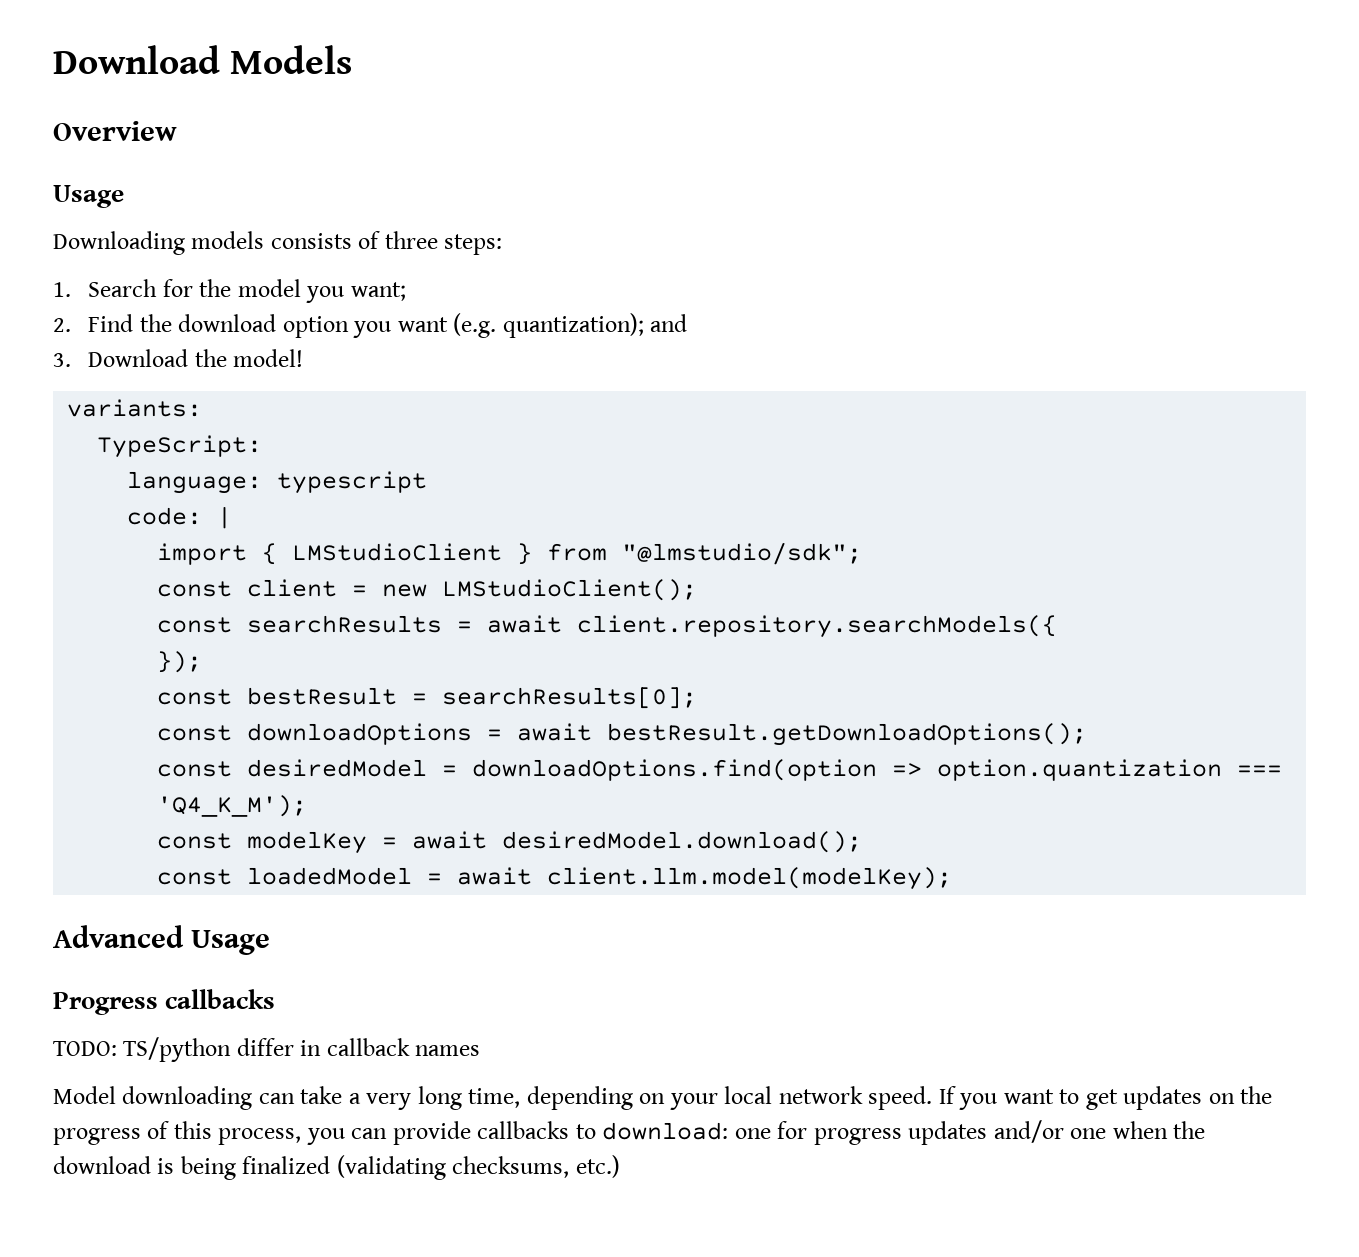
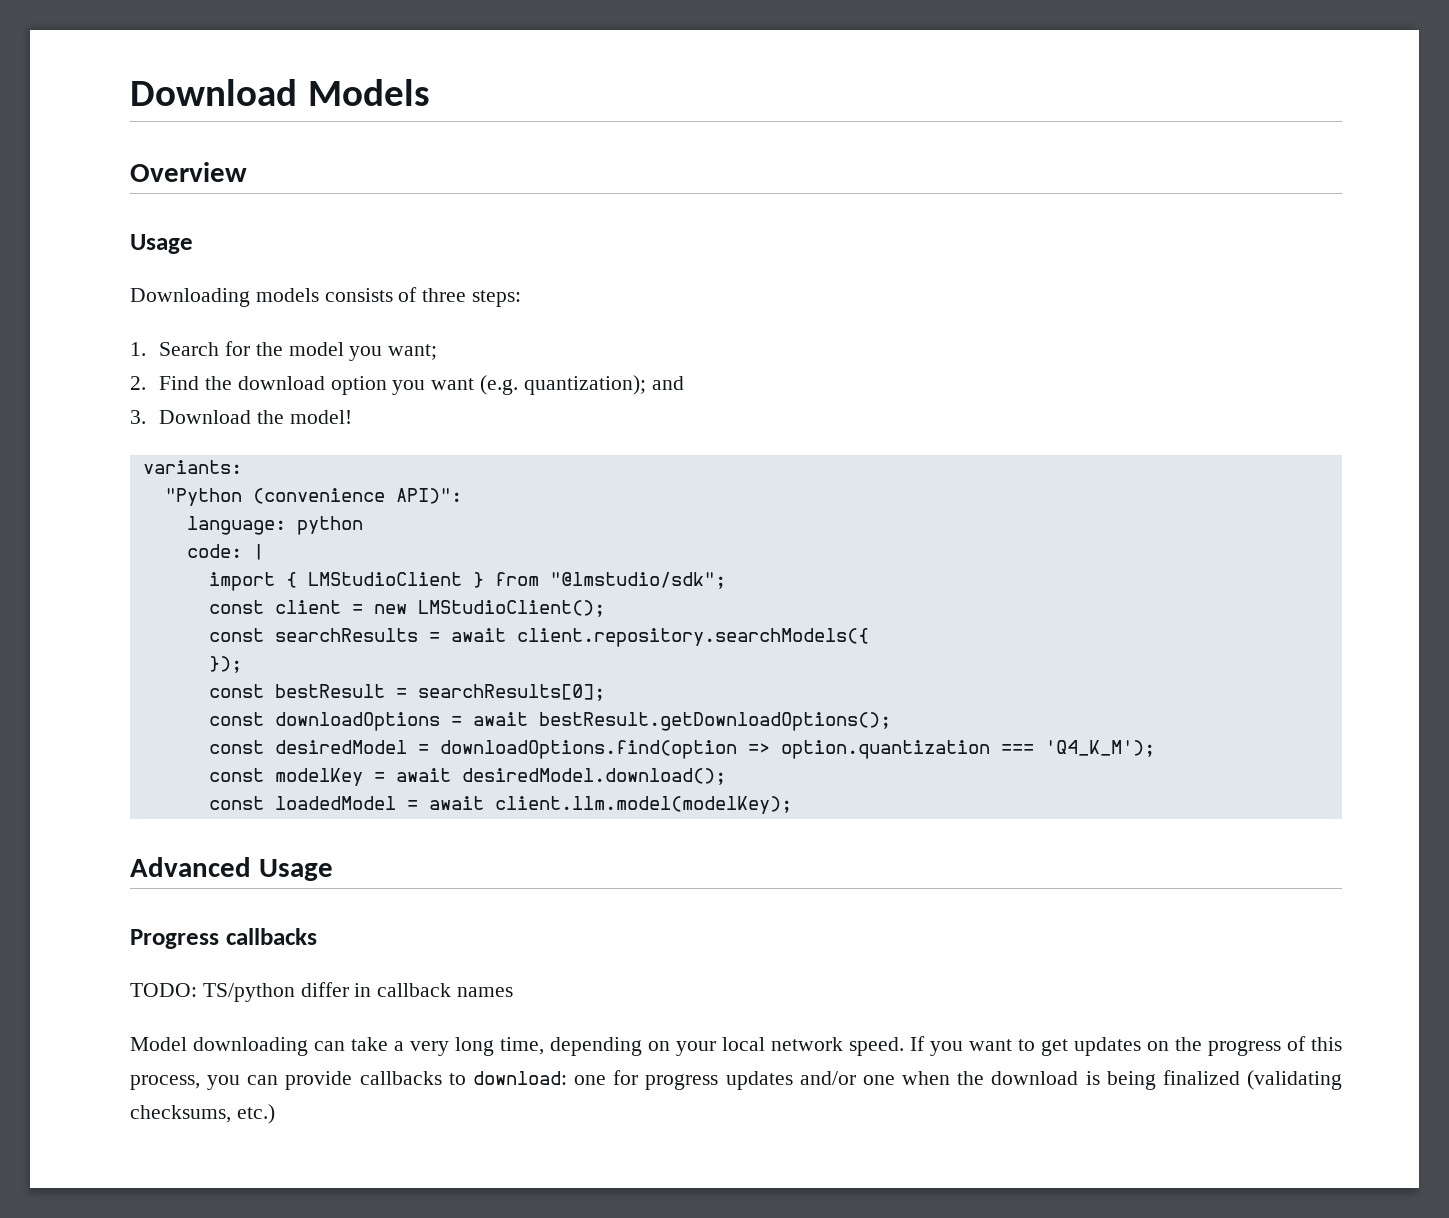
[97,435,263,458] TypeScript: -> [164,488,462,506] "Python (convenience API)":
[277,471,428,494] typescript -> [296,516,363,535] python

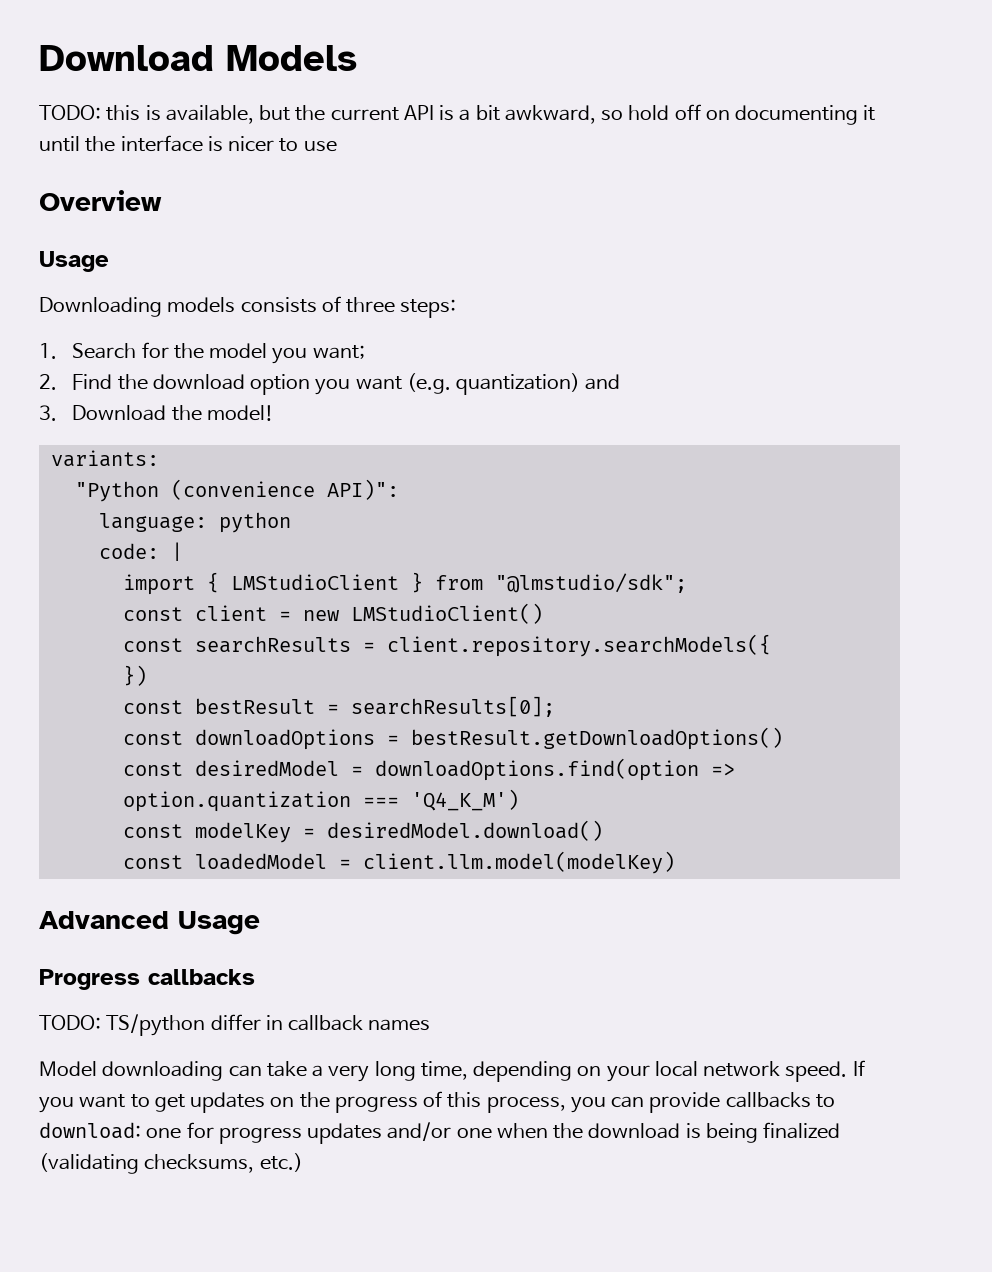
(430, 92) none -> [39,104,876,125] [39,135,337,152] // TODO: this is available, but the current API is a bit awkward, so hold off on documenting it until the interface is nicer to use
[523,375,646,395] quantization); -> [456,373,581,395] quantization)
[417,600,605,617] LMStudioClient(); -> [350,603,543,624] LMStudioClient()
[450,628,506,642] await -> (375, 647) none
[208,656,242,673] }); -> [122,665,147,686] })
[472,712,891,731] await bestResult.getDownloadOptions(); -> [410,727,783,750] bestResult.getDownloadOptions()
[1044,740,1155,757] 'Q4_K_M'); -> [410,789,519,811] 'Q4_K_M')
[395,768,726,785] await desiredModel.download(); -> [326,820,603,841] desiredModel.download()
[428,796,792,814] await client.llm.model(modelKey); -> [362,851,675,874] client.llm.model(modelKey)

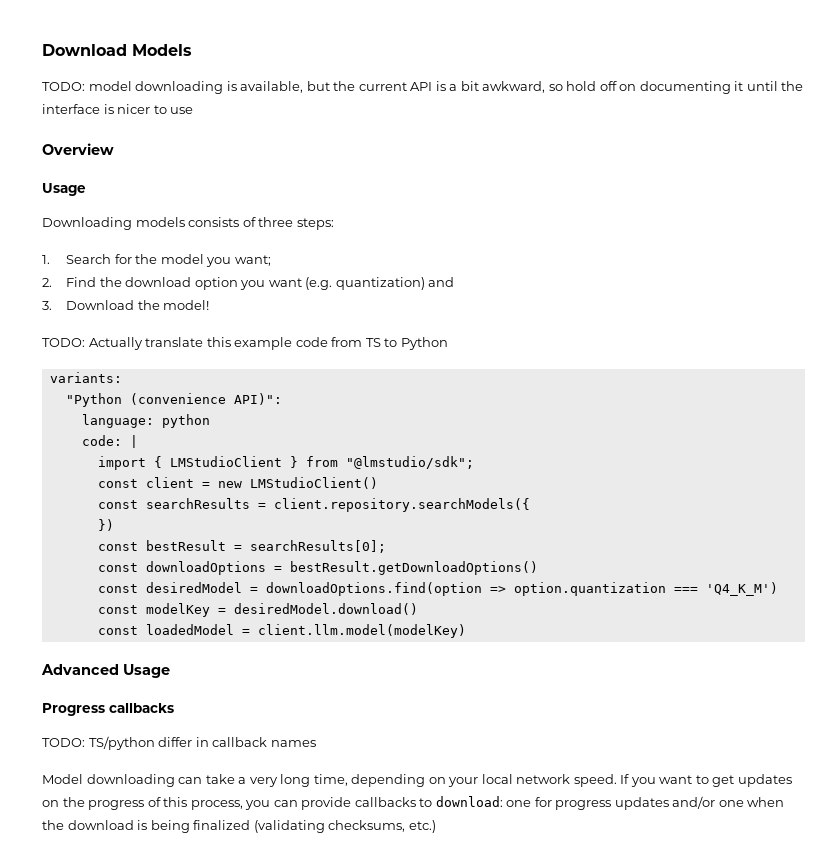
[106,105,141,121] this -> [88,81,224,94] model downloading
(274, 413) none -> [42,337,448,350] // TODO: Actually translate this example code from TS to Python

